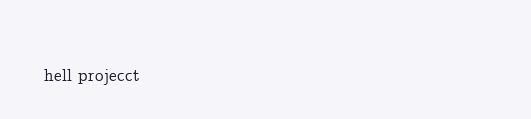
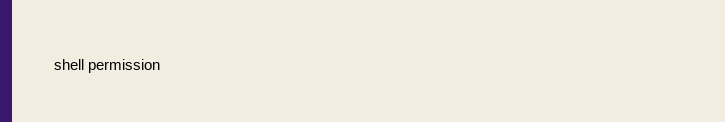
[44,69,140,85] hell projecct -> [54,59,161,73] shell permission

